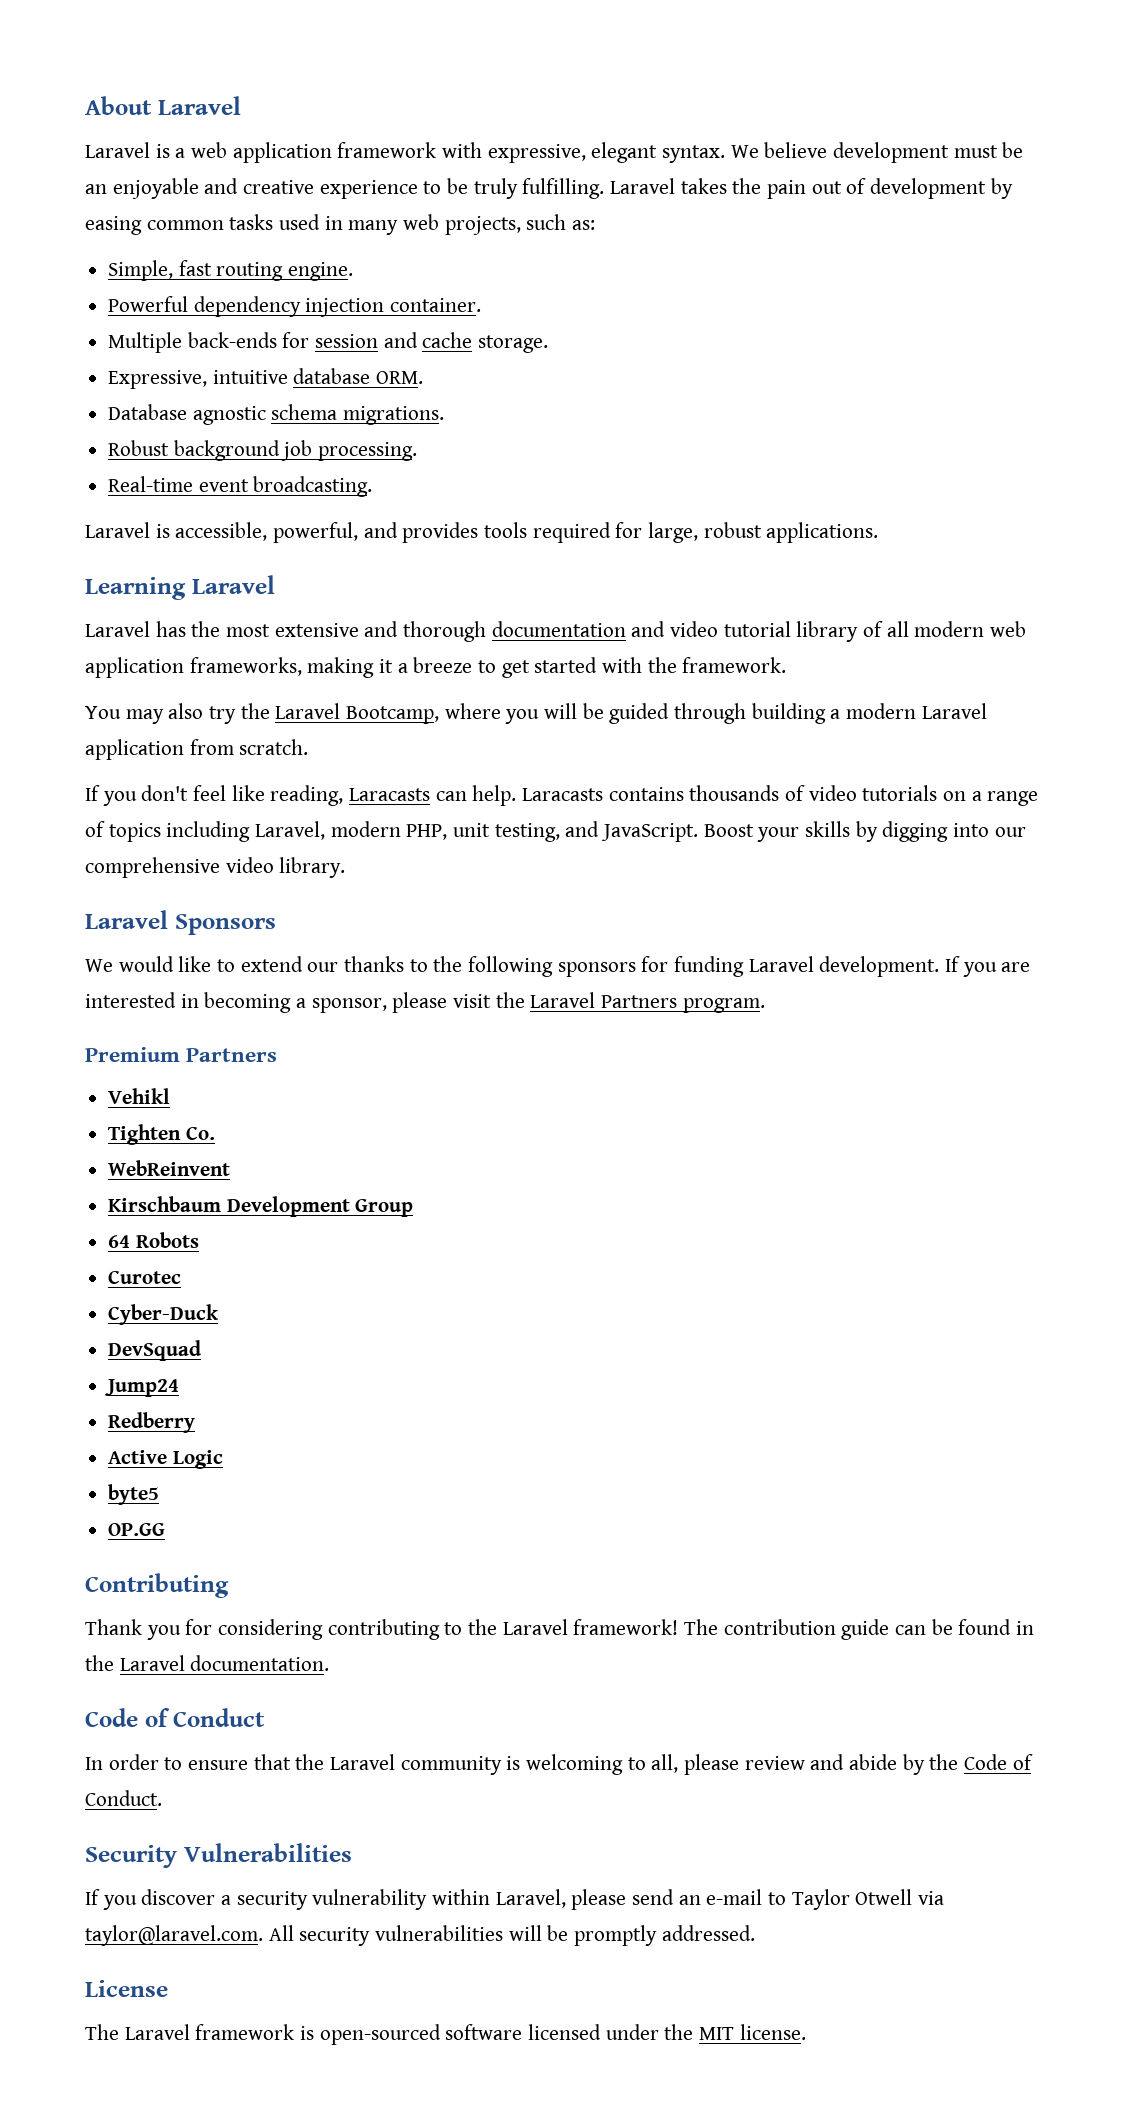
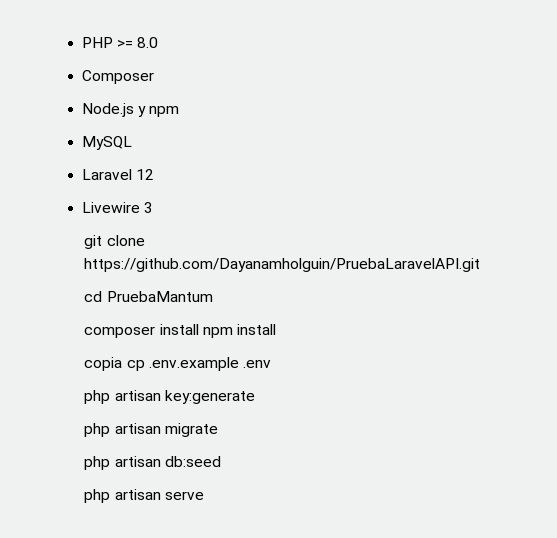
[85,96,241,115] [85,142,1024,163] [85,178,1013,199] [85,214,596,235] [108,260,354,281] [108,296,482,317] [108,332,549,353] [108,368,424,389] [108,404,445,425] [108,440,418,461] [108,476,373,497] [85,522,879,543] [85,575,275,600] [85,621,1027,642] [85,657,787,678] [85,703,987,724] [85,739,309,760] [85,785,1039,806] [85,821,1026,842] [85,857,346,878] [85,910,276,935] [85,956,1031,977] [85,992,765,1013] [85,1047,278,1062] [108,1088,171,1104] [108,1124,215,1145] [108,1160,231,1176] [108,1196,414,1217] [108,1232,199,1248] [108,1271,182,1284] [108,1304,220,1325] [108,1340,202,1361] [105,1379,180,1397] [108,1412,196,1433] [108,1450,223,1469] [108,1484,160,1505] [108,1523,166,1536] [85,1573,229,1598] [85,1619,1035,1640] [85,1655,330,1671] [85,1708,266,1727] [85,1754,1033,1775] [85,1790,162,1806] [85,1843,352,1868] [85,1889,945,1910] [85,1925,755,1946] [85,1980,168,1997] [85,2024,806,2045] About Laravel // Laravel is a web application framework with expressive, elegant syntax. We believe development must be an enjoyable and creative experience to be truly fulfilling. Laravel takes the pain out of development by easing common tasks used in many web projects, such as: // Simple, fast routing engine. // Powerful dependency injection container. // Multiple back-ends for session and cache storage. // Expressive, intuitive database ORM. // Database agnostic schema migrations. // Robust background job processing. // Real-time event broadcasting. // Laravel is accessible, powerful, and provides tools required for large, robust applications. // Learning Laravel // Laravel has the most extensive and thorough documentation and video tutorial library of all modern web application frameworks, making it a breeze to get started with the framework. // You may also try the Laravel Bootcamp, where you will be guided through building a modern Laravel application from scratch. // If you don't feel like reading, Laracasts can help. Laracasts contains thousands of video tutorials on a range of topics including Laravel, modern PHP, unit testing, and JavaScript. Boost your skills by digging into our comprehensive video library. // Laravel Sponsors // We would like to extend our thanks to the following sponsors for funding Laravel development. If you are interested in becoming a sponsor, please visit the Laravel Partners program. // Premium Partners // Vehikl // Tighten Co. // WebReinvent // Kirschbaum Development Group // 64 Robots // Curotec // Cyber-Duck // DevSquad // Jump24 // Redberry // Active Logic // byte5 // OP.GG // Contributing // Thank you for considering contributing to the Laravel framework! The contribution guide can be found in the Laravel documentation. // Code of Conduct // In order to ensure that the Laravel community is welcoming to all, please review and abide by the Code of Conduct. // Security Vulnerabilities // If you discover a security vulnerability within Laravel, please send an e-mail to Taylor Otwell via taylor@laravel.com. All security vulnerabilities will be promptly addressed. // License // The Laravel framework is open-sourced software licensed under the MIT license. -> [82,37,159,48] [82,70,155,84] [82,103,180,117] [82,136,133,150] [82,169,155,180] [82,202,154,213] [84,235,145,249] [84,258,481,272] [84,291,213,302] [84,324,276,338] [84,357,271,371] [84,390,255,404] [84,423,218,437] [84,456,221,470] [84,489,204,503] PHP >= 8.0 // Composer // Node.js y npm // MySQL // Laravel 12 // Livewire 3 // git clone https://github.com/Dayanamholguin/PruebaLaravelAPI.git // cd PruebaMantum // composer install npm install // copia cp .env.example .env // php artisan key:generate // php artisan migrate // php artisan db:seed // php artisan serve

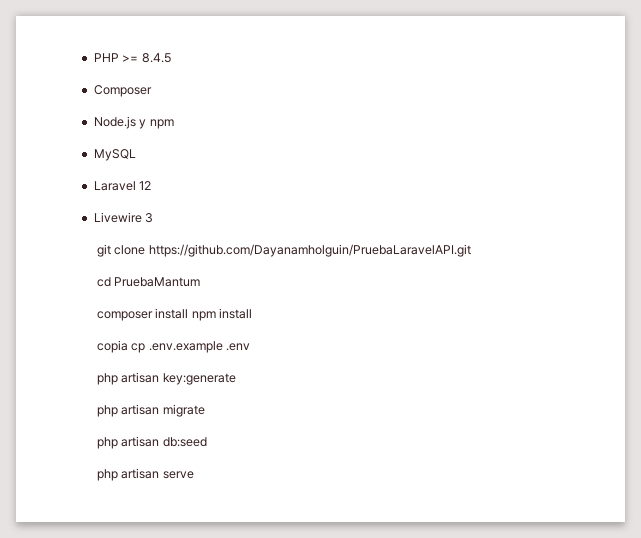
[137,37,159,48] 8.0 -> [141,53,171,63] 8.4.5

